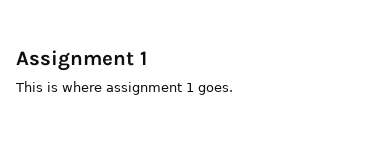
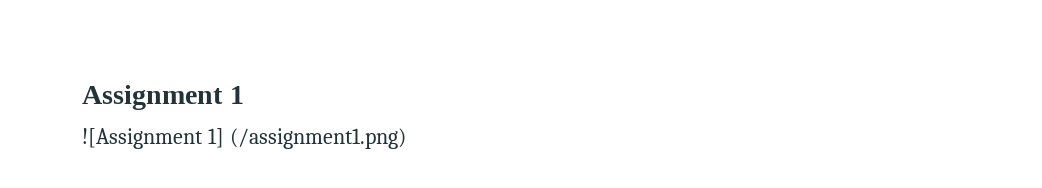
[15,81,233,95] This is where assignment 1 goes. -> [82,128,406,149] ![Assignment 1] (/assignment1.png)

